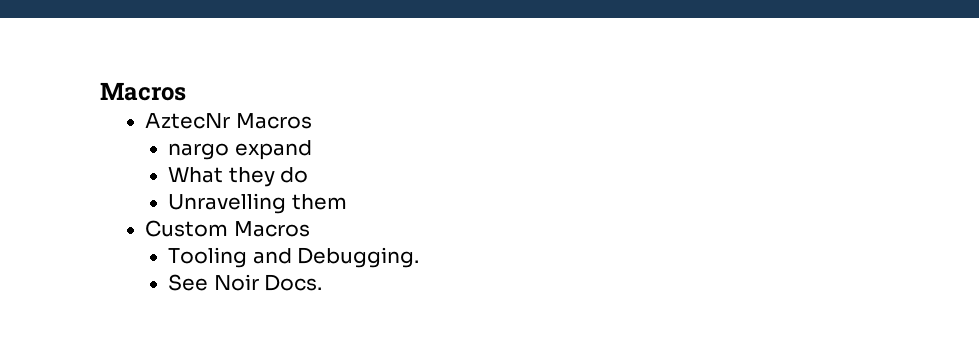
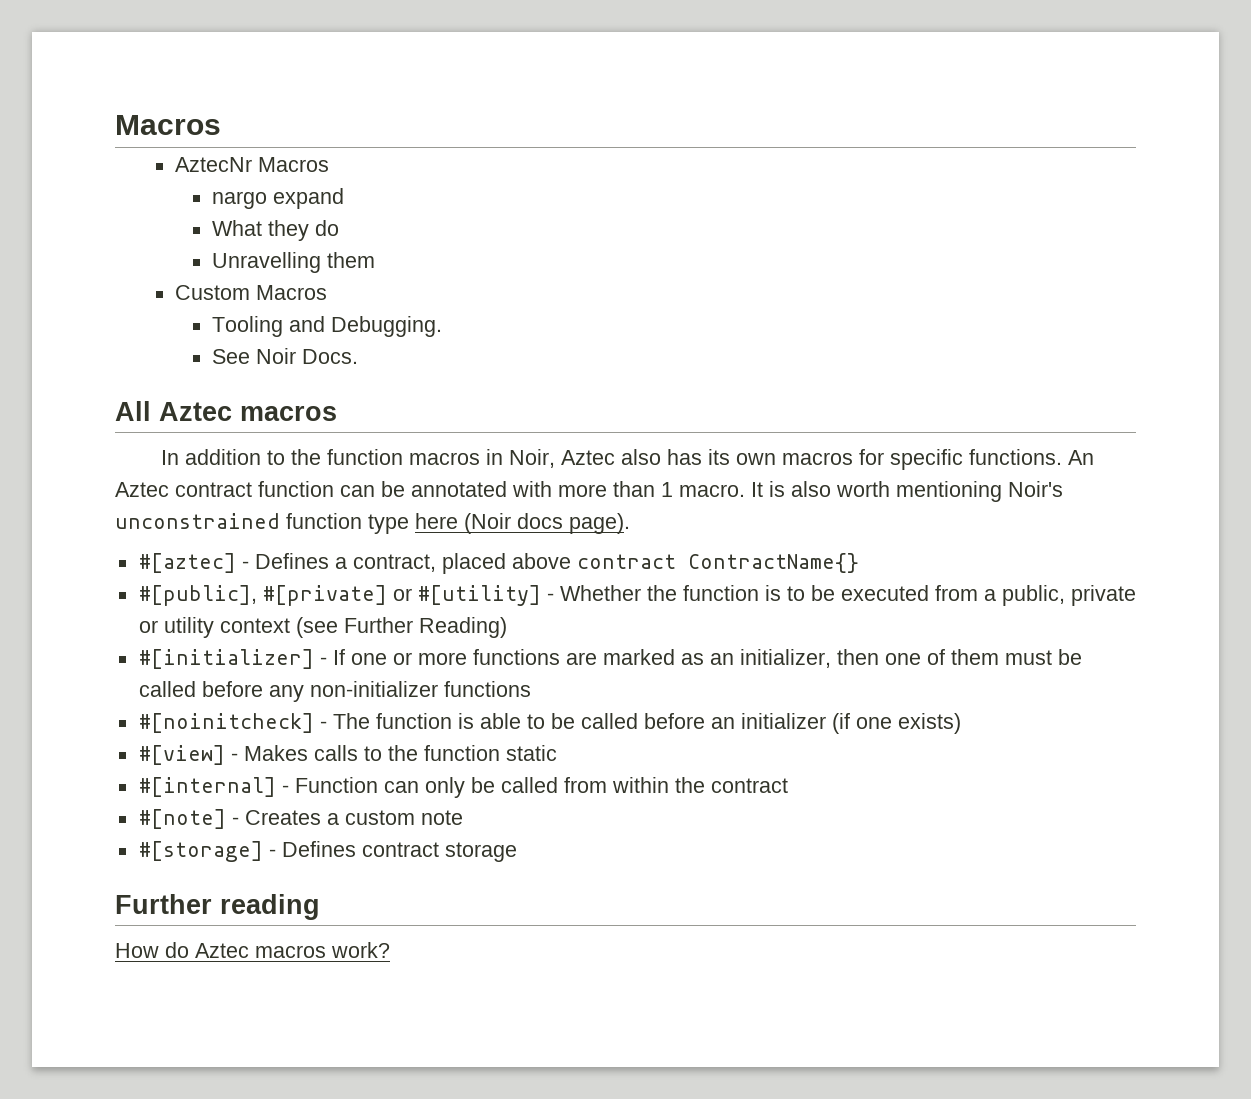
(323, 282) none -> [115,401,337,421] [160,449,1094,470] [115,481,1063,502] [115,513,630,534] [138,553,859,574] [138,585,1136,606] [138,617,507,638] [138,649,1082,669] [138,681,531,702] [138,713,961,734] [138,745,557,765] [138,777,788,798] [138,809,463,829] [138,841,517,862] [115,894,320,920] [115,942,390,958] // All Aztec macros // In addition to the function macros in Noir, Aztec also has its own macros for specific functions. An Aztec contract function can be annotated with more than 1 macro. It is also worth mentioning Noir's unconstrained function type here (Noir docs page). // #[aztec] - Defines a contract, placed above contract ContractName{} // #[public], #[private] or #[utility] - Whether the function is to be executed from a public, private or utility context (see Further Reading) // #[initializer] - If one or more functions are marked as an initializer, then one of them must be called before any non-initializer functions // #[noinitcheck] - The function is able to be called before an initializer (if one exists) // #[view] - Makes calls to the function static // #[internal] - Function can only be called from within the contract // #[note] - Creates a custom note // #[storage] - Defines contract storage // Further reading // How do Aztec macros work?

